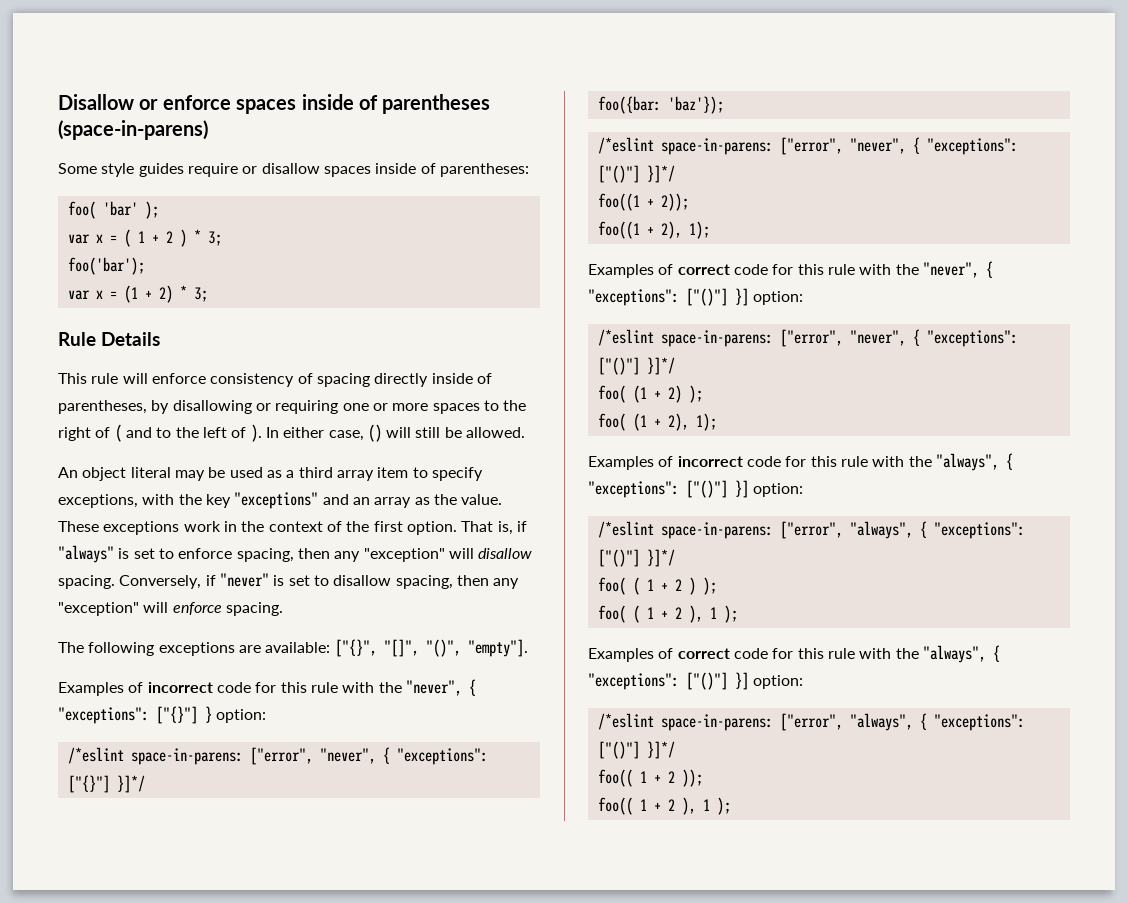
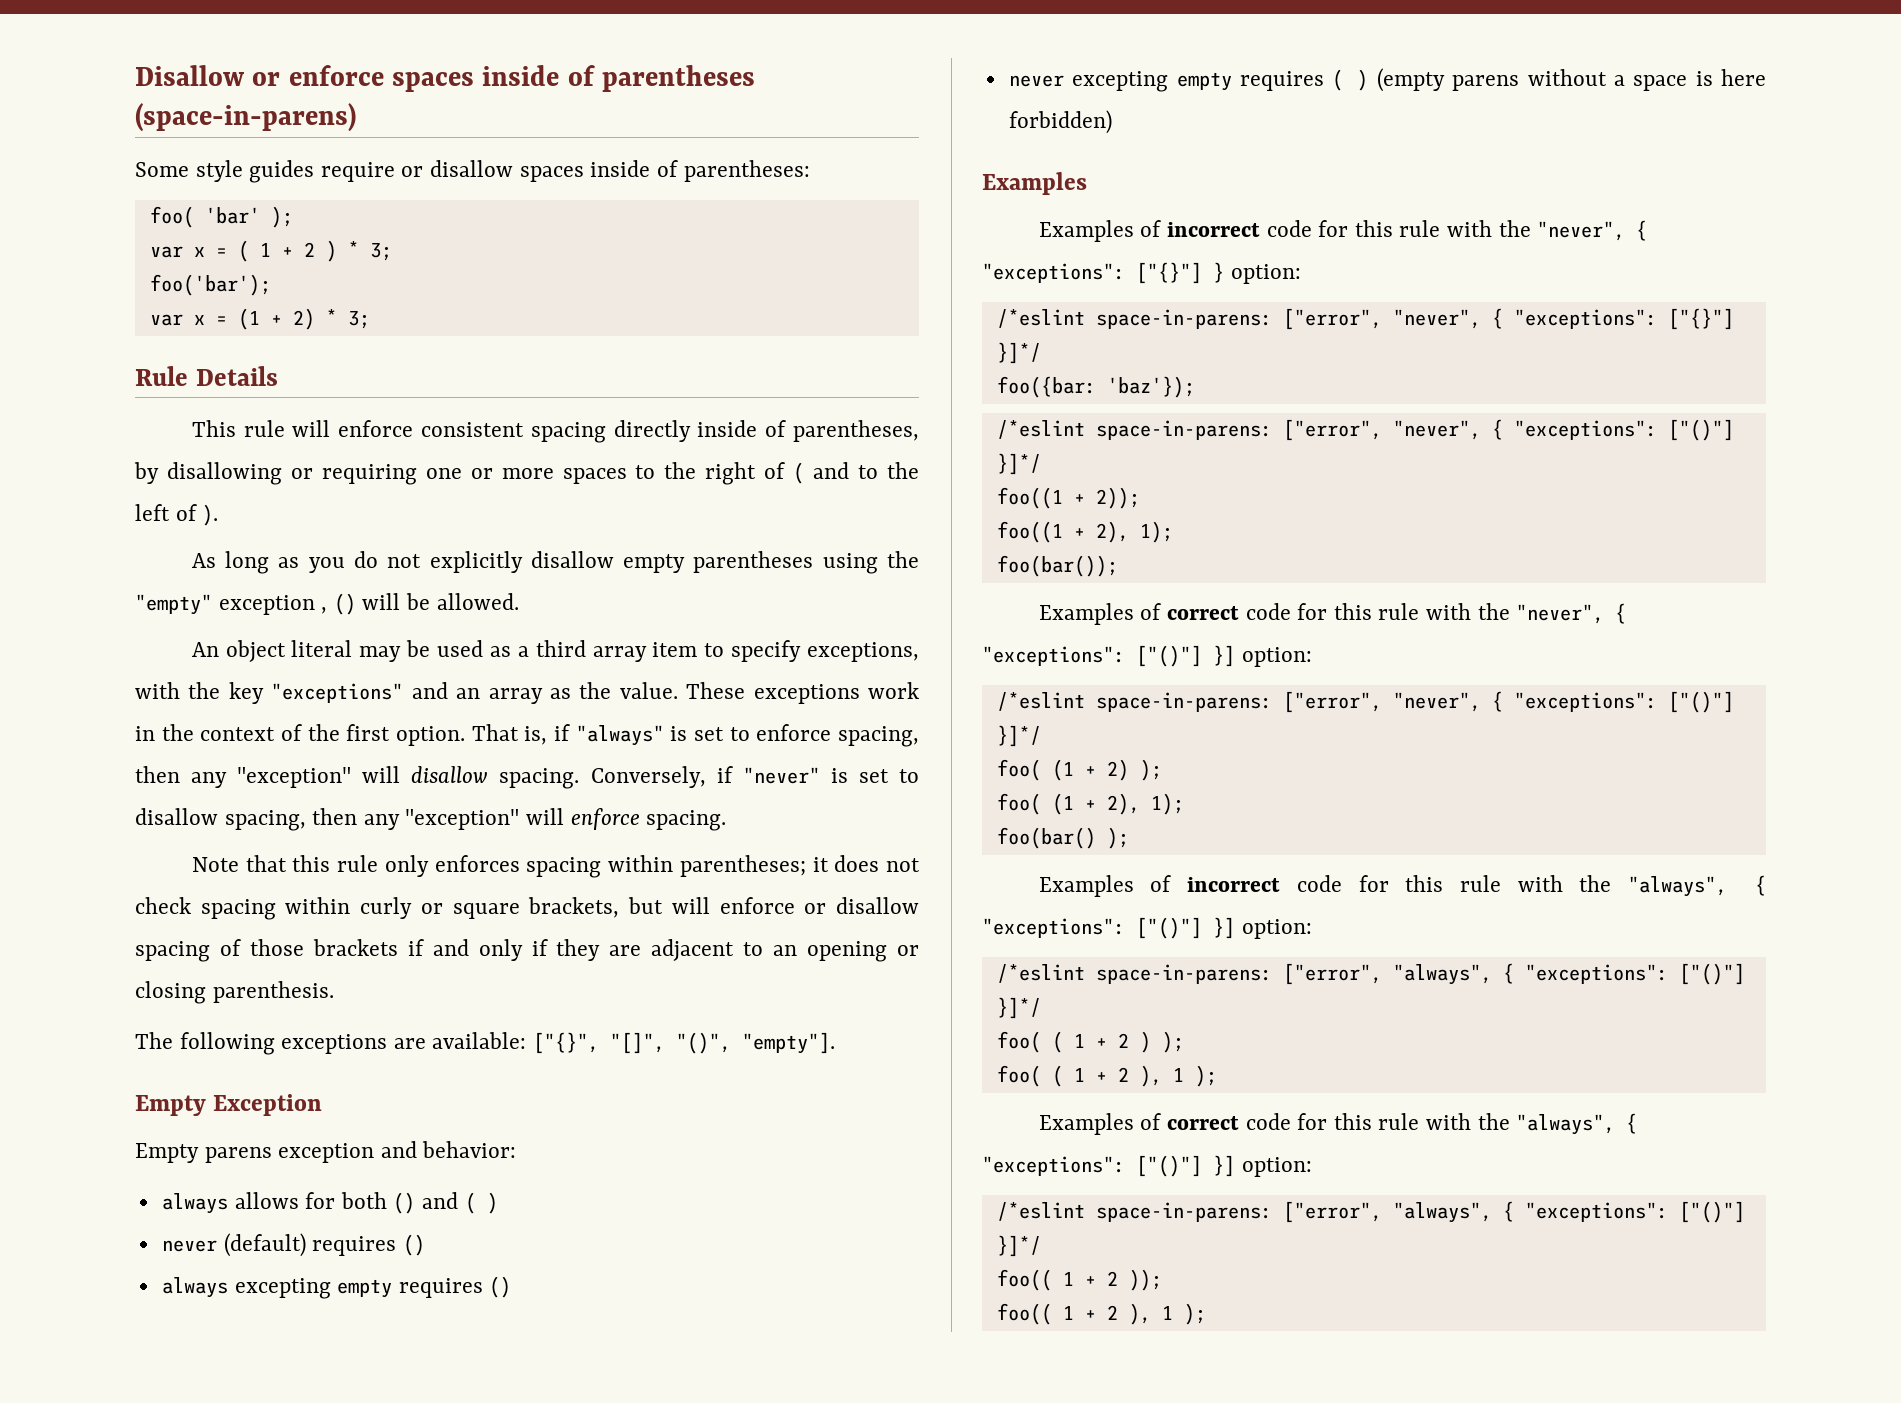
[210,373,313,387] consistency of -> [420,422,524,437] consistent
[265,427,364,441] In either case, -> [191,551,920,574] [135,594,328,615] // As long as you do not explicitly disallow empty parentheses using the "empty" exception ,
[415,427,441,438] still -> (401, 601) none
(283, 609) none -> [191,855,920,878] [135,897,920,920] [135,939,920,962] [135,981,334,1004] // Note that this rule only enforces spacing within parentheses; it does not check spacing within curly or square brackets, but will enforce or disallow spacing of those brackets if and only if they are adjacent to an opening or closing parenthesis.
(528, 648) none -> [135,1094,323,1116] [135,1141,517,1163] [161,1192,498,1214] [161,1233,425,1257] [161,1276,512,1299] [1008,68,1766,92] [1008,110,1112,134] [982,172,1087,195] // Empty Exception // Empty parens exception and behavior: // always allows for both () and ( ) // never (default) requires () // always excepting empty requires () // never excepting empty requires ( ) (empty parens without a space is here forbidden) // Examples
(710, 230) none -> [996,555,1118,577] // foo(bar());
(717, 422) none -> [996,827,1129,849] // foo(bar() );

